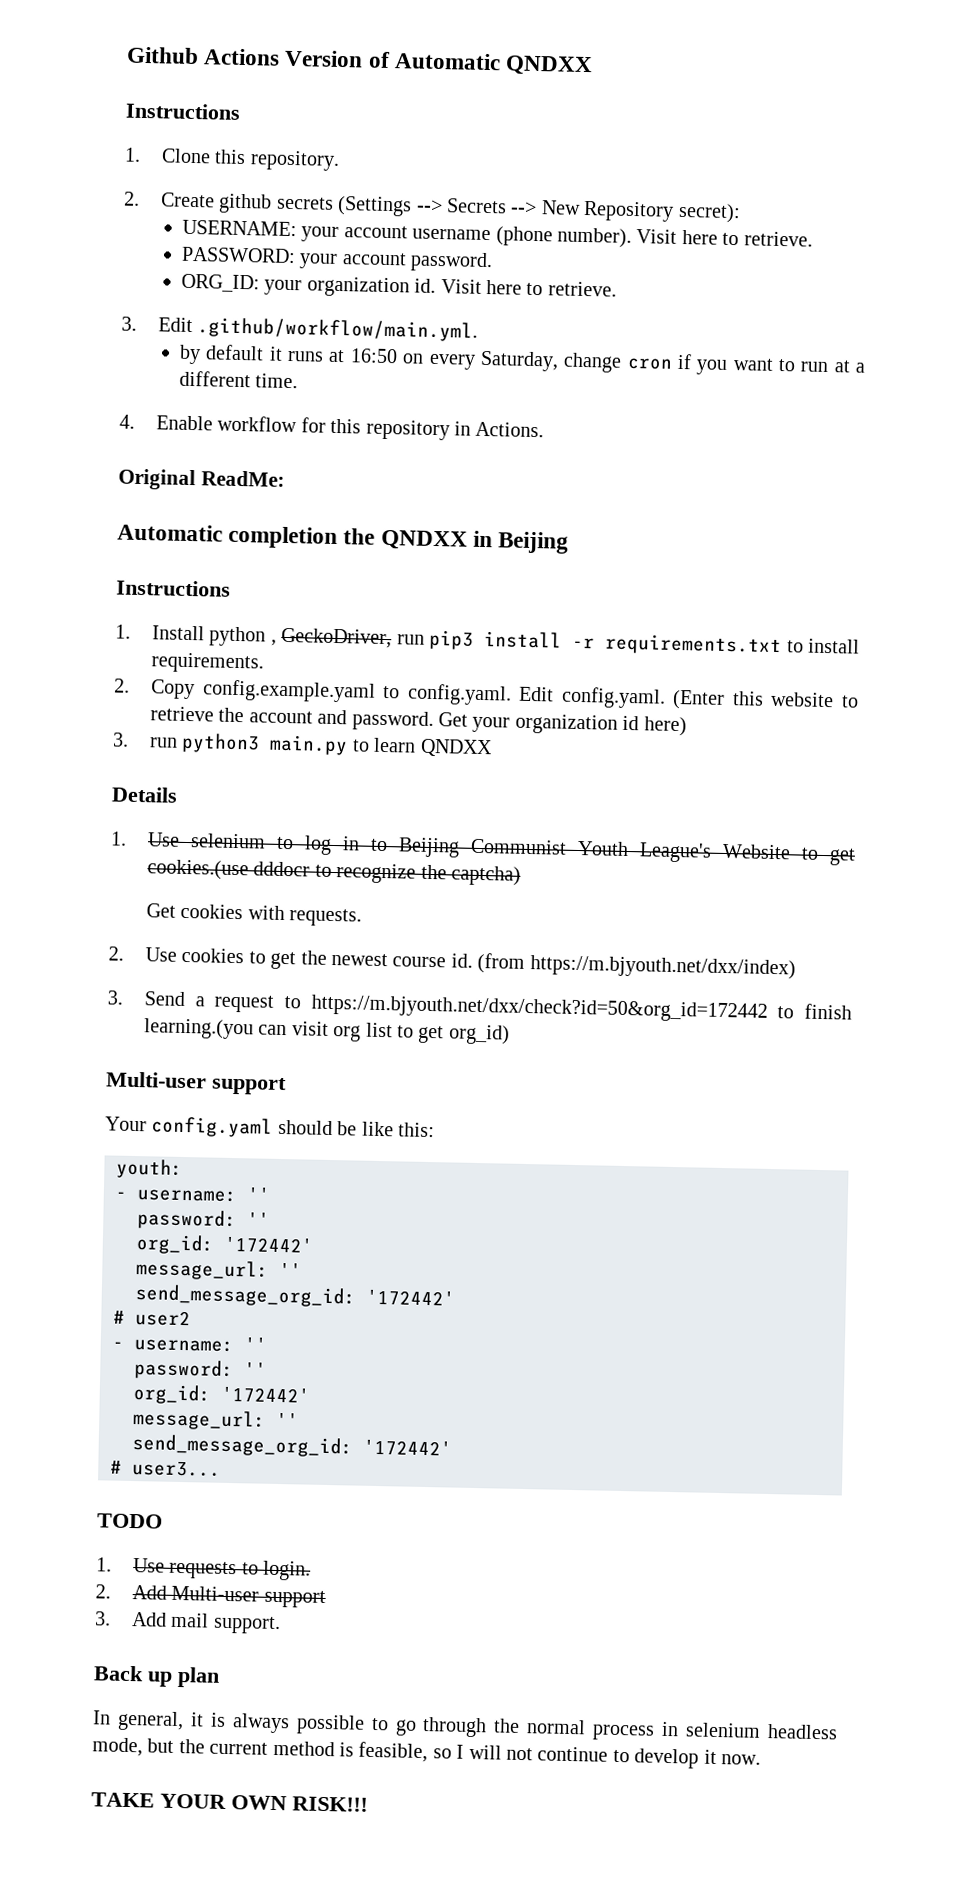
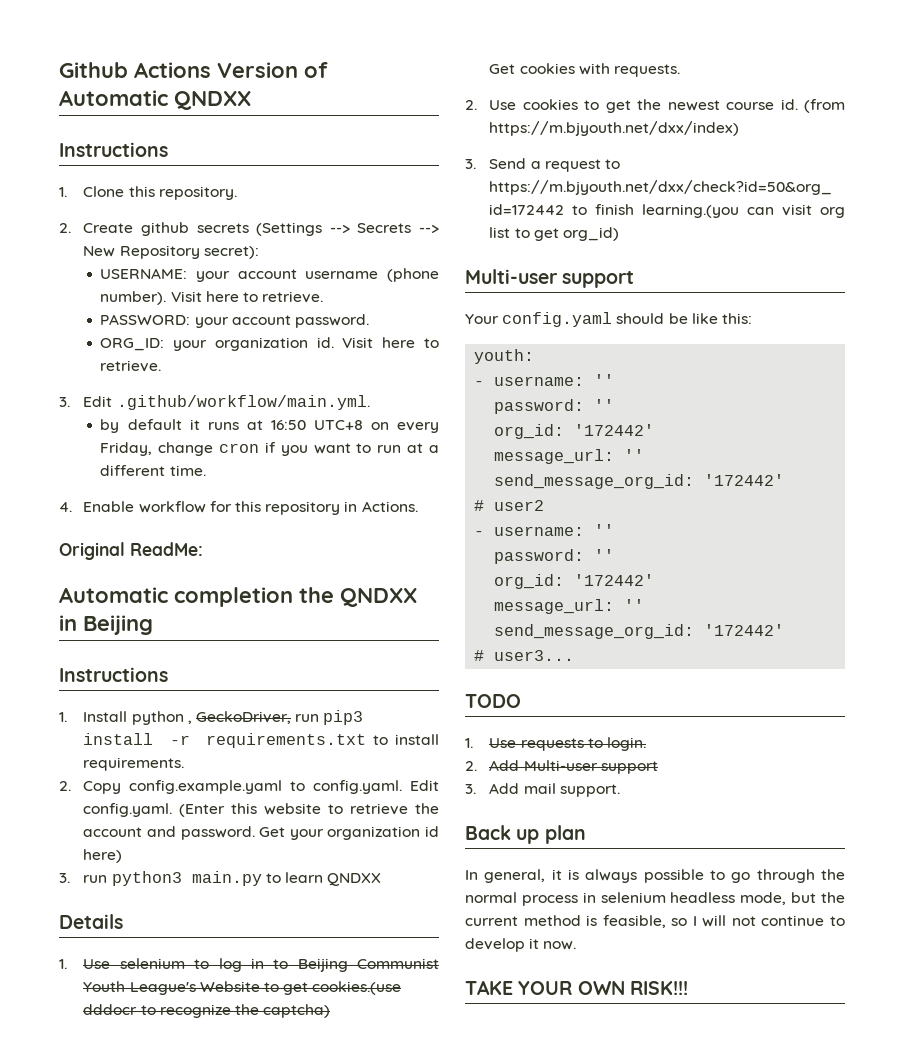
(398, 356) none -> [313,420,363,430] UTC+8
[479,350,559,372] Saturday, -> [100,442,153,456] Friday,

